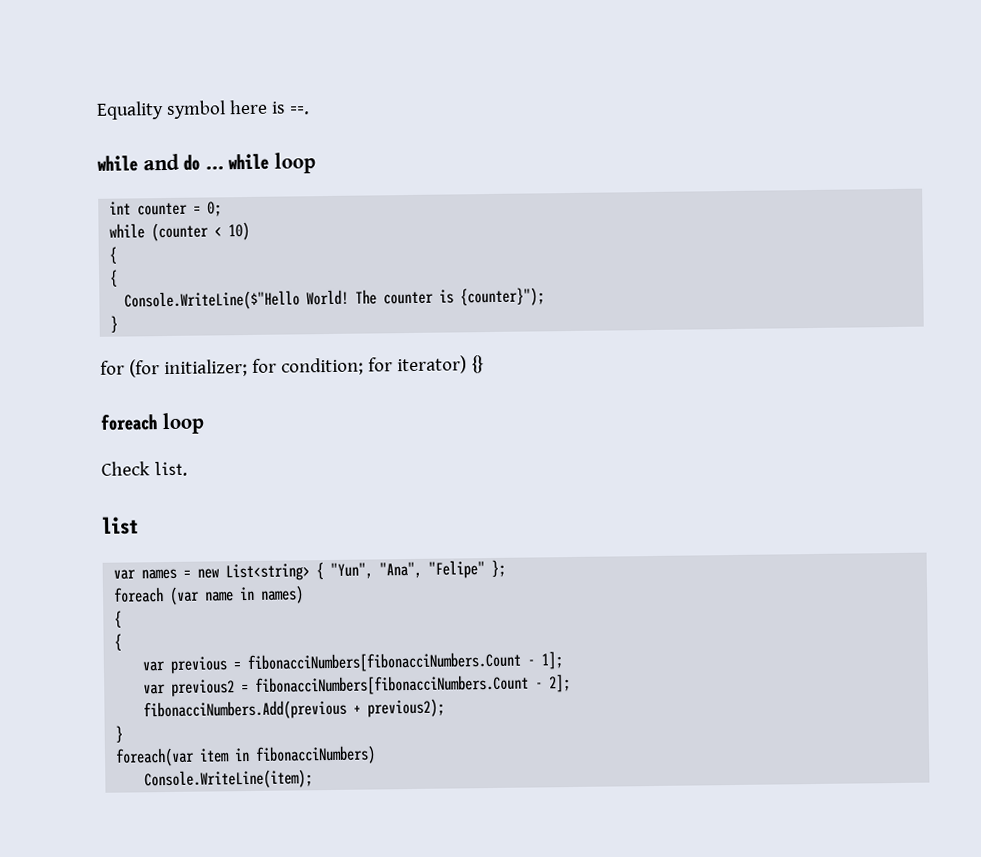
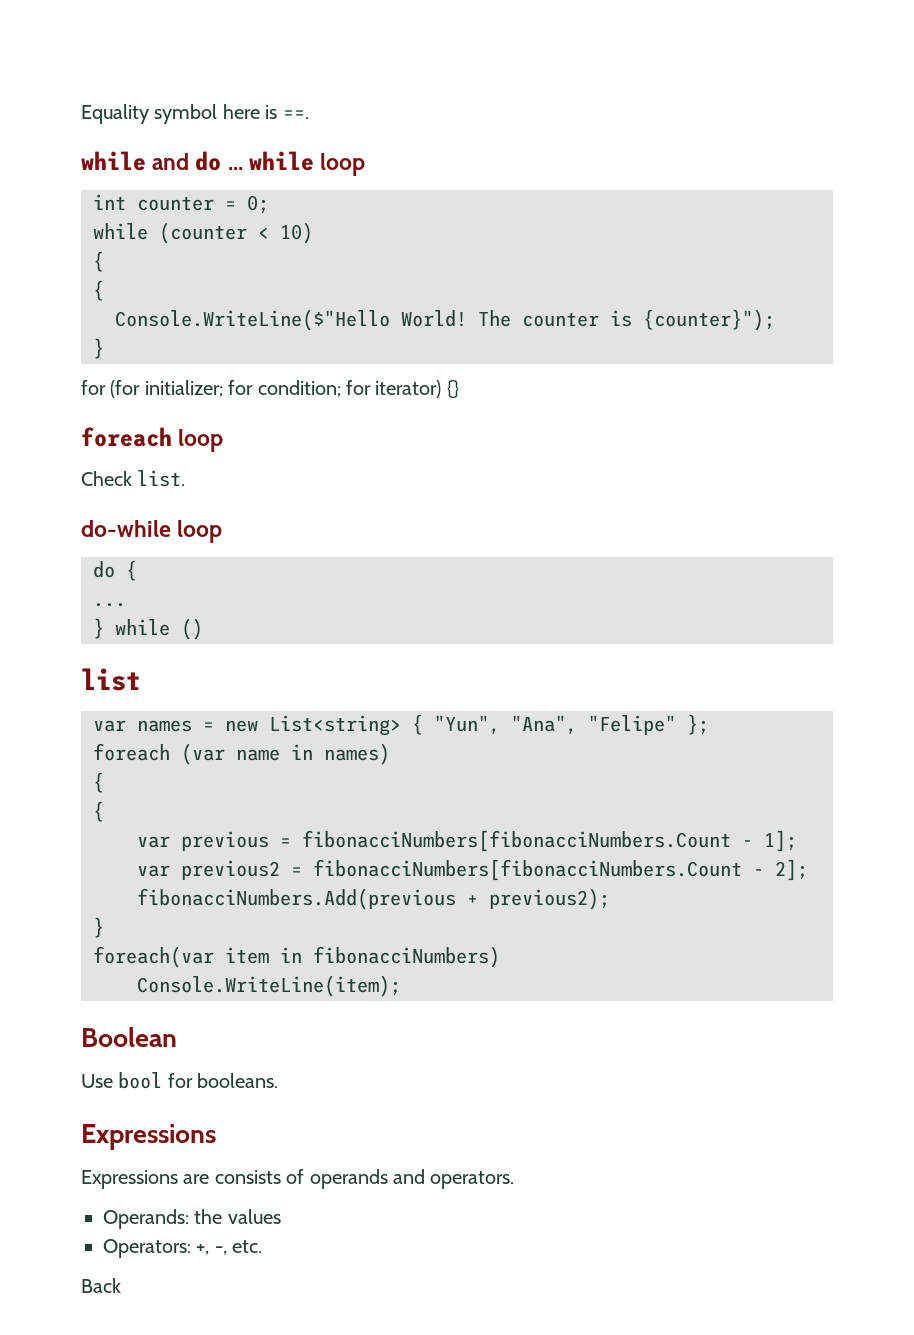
(188, 468) none -> [81,520,223,543] [93,560,137,581] [93,603,126,607] [93,618,203,640] // do-while loop // do { // ... // } while ()
(314, 779) none -> [81,1027,177,1047] [81,1072,279,1089] [81,1124,216,1150] [81,1169,515,1189] [103,1209,281,1229] [103,1239,263,1258] [81,1278,121,1293] // Boolean // Use bool for booleans. // Expressions // Expressions are consists of operands and operators. // Operands: the values // Operators: +, -, etc. // Back

